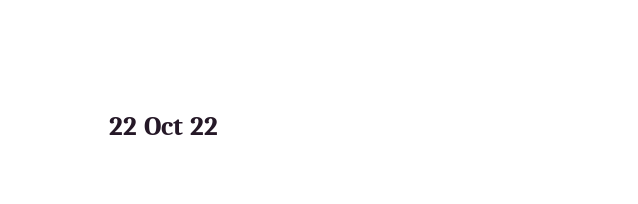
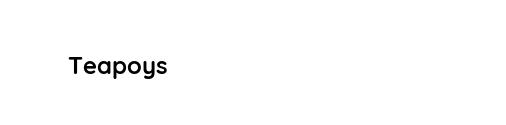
[109,117,219,135] 22 Oct 22 -> [68,57,168,79] Teapoys

